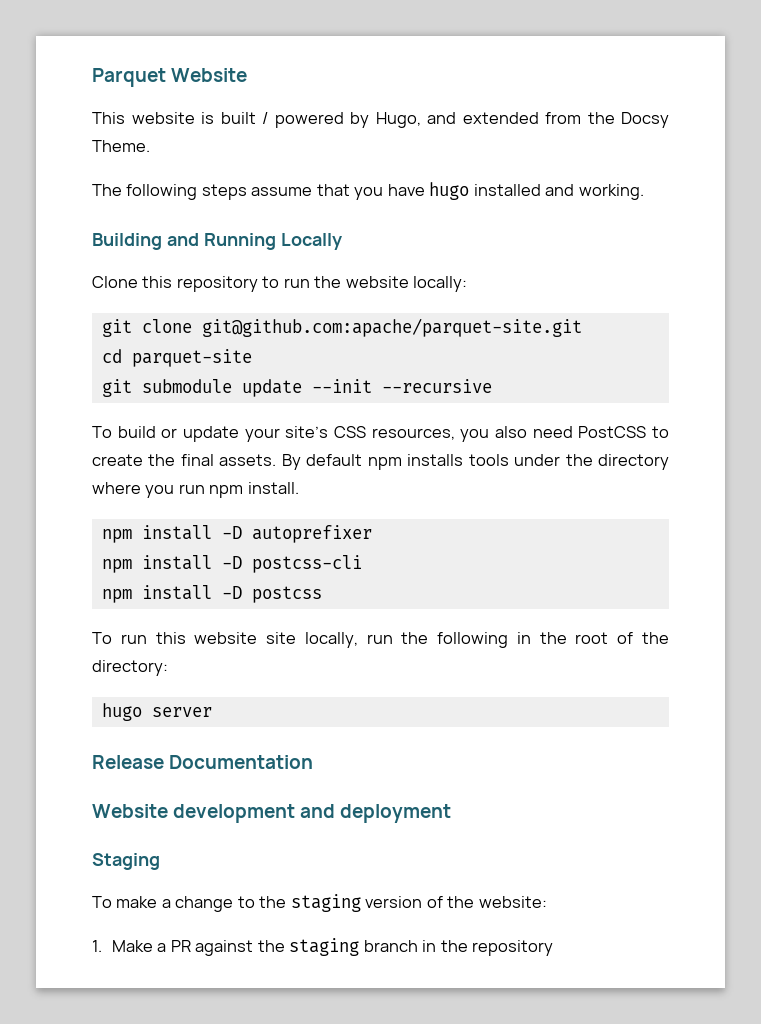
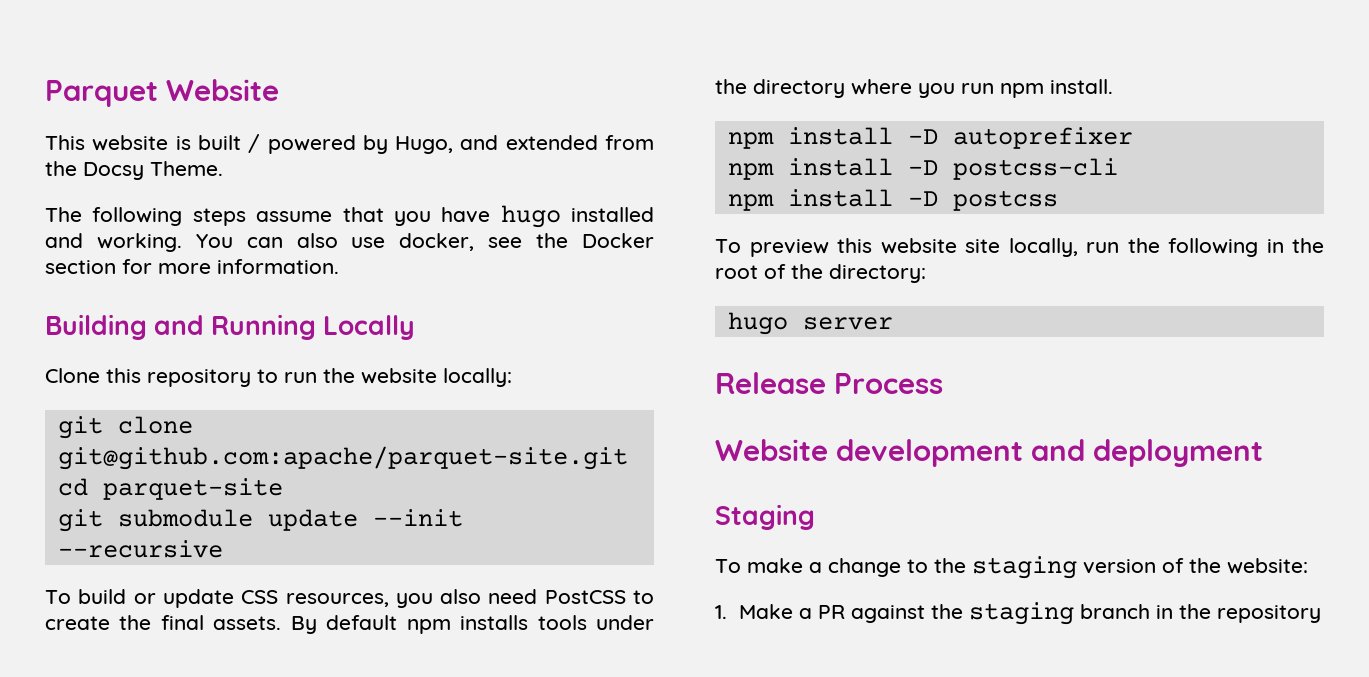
(644, 192) none -> [195,233,655,251] [45,259,339,274] You can also use docker, see the Docker section for more information.
[244,426,329,442] your site’s -> (234, 598) none
[120,634,147,644] run -> [749,239,829,257] preview
[169,755,314,769] Documentation -> [834,373,943,394] Process

